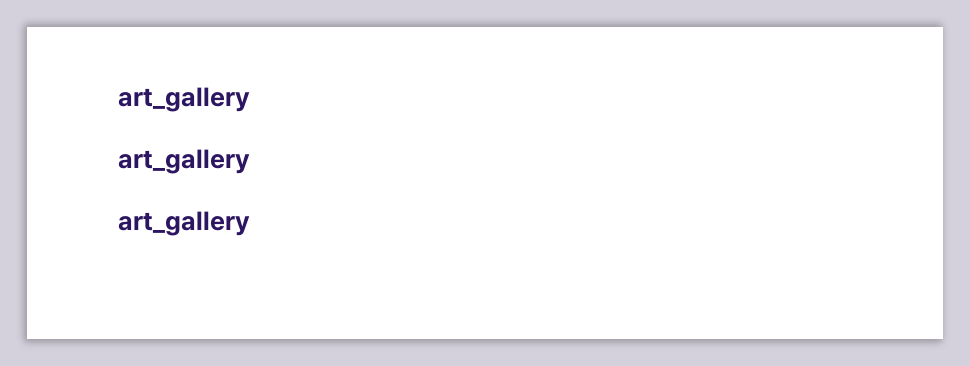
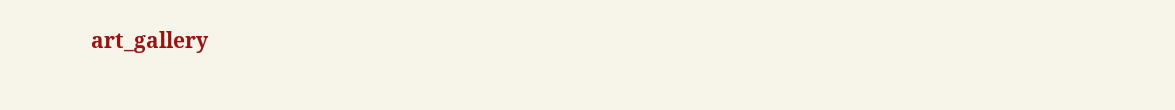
[118,87,250,112] [118,149,250,174] [118,211,250,236] art_gallery // art_gallery // art_gallery -> [91,31,209,53] art_gallery

